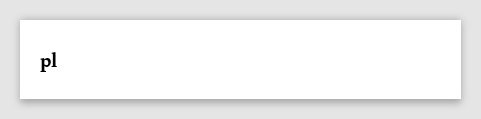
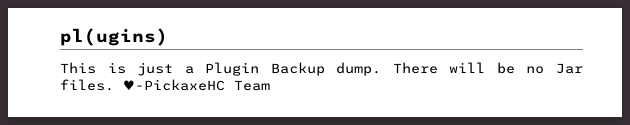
[40,52,57,72] pl -> [60,28,168,46] [60,62,583,76] [60,79,270,91] pl(ugins) // This is just a Plugin Backup dump. There will be no Jar files. ♥-PickaxeHC Team

